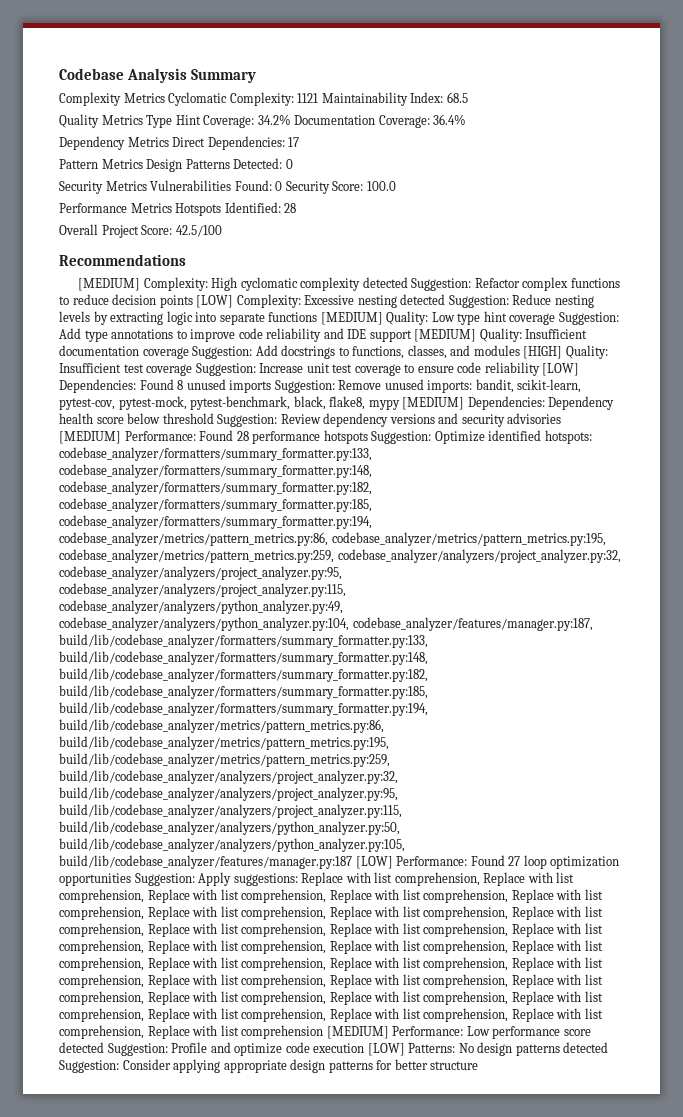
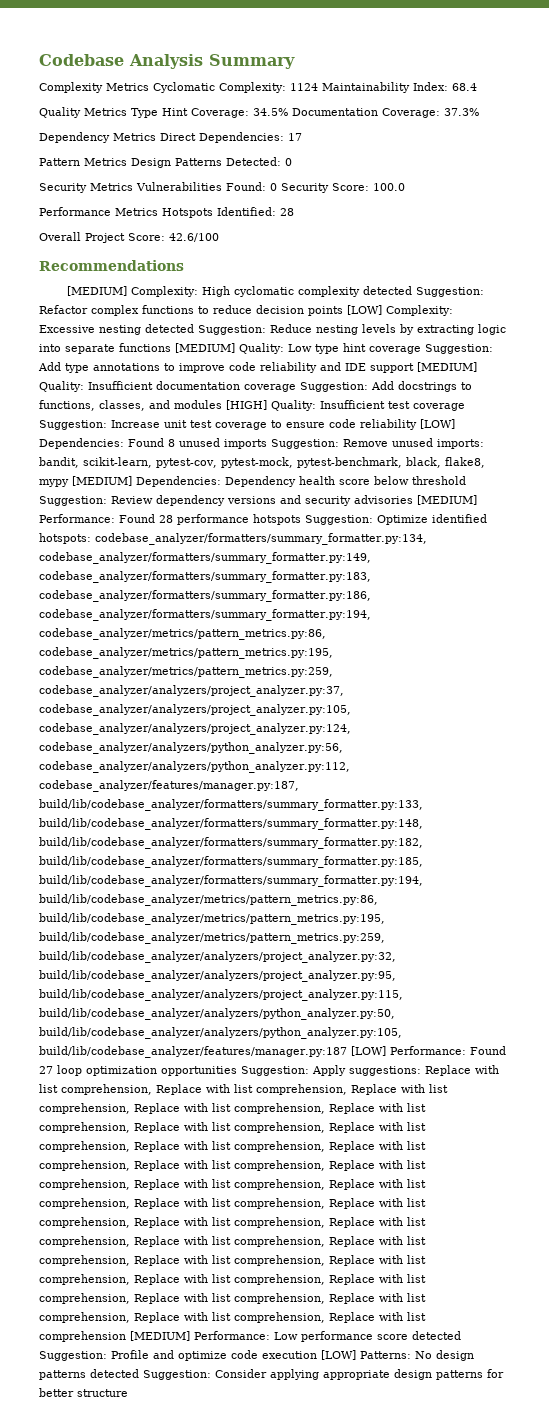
[297,93,319,103] 1121 -> [290,83,318,91] 1124
[446,92,468,103] 68.5 -> [452,83,477,91] 68.4
[257,114,291,125] 34.2% -> [253,108,288,116] 34.5%
[433,114,467,125] 36.4% -> [444,108,479,116] 37.3%
[175,225,222,237] 42.5/100 -> [169,233,219,242] 42.6/100
[59,447,372,461] [59,464,372,478] [59,481,372,495] [59,498,372,512] [59,515,372,529] [59,532,606,546] [59,549,621,563] [59,566,342,580] [59,583,346,597] [59,600,343,614] [59,617,349,631] codebase_analyzer/formatters/summary_formatter.py:133, codebase_analyzer/formatters/summary_formatter.py:148, codebase_analyzer/formatters/summary_formatter.py:182, codebase_analyzer/formatters/summary_formatter.py:185, codebase_analyzer/formatters/summary_formatter.py:194, codebase_analyzer/metrics/pattern_metrics.py:86, codebase_analyzer/metrics/pattern_metrics.py:195, codebase_analyzer/metrics/pattern_metrics.py:259, codebase_analyzer/analyzers/project_analyzer.py:32, codebase_analyzer/analyzers/project_analyzer.py:95, codebase_analyzer/analyzers/project_analyzer.py:115, codebase_analyzer/analyzers/python_analyzer.py:49, codebase_analyzer/analyzers/python_analyzer.py:104, -> [95,533,427,545] [39,552,371,564] [39,571,371,583] [39,590,371,602] [39,609,371,621] [39,628,326,640] [39,647,333,659] [39,666,333,678] [39,685,344,697] [39,704,351,716] [39,723,351,735] [39,742,343,754] [39,761,350,773] codebase_analyzer/formatters/summary_formatter.py:134, codebase_analyzer/formatters/summary_formatter.py:149, codebase_analyzer/formatters/summary_formatter.py:183, codebase_analyzer/formatters/summary_formatter.py:186, codebase_analyzer/formatters/summary_formatter.py:194, codebase_analyzer/metrics/pattern_metrics.py:86, codebase_analyzer/metrics/pattern_metrics.py:195, codebase_analyzer/metrics/pattern_metrics.py:259, codebase_analyzer/analyzers/project_analyzer.py:37, codebase_analyzer/analyzers/project_analyzer.py:105, codebase_analyzer/analyzers/project_analyzer.py:124, codebase_analyzer/analyzers/python_analyzer.py:56, codebase_analyzer/analyzers/python_analyzer.py:112,

